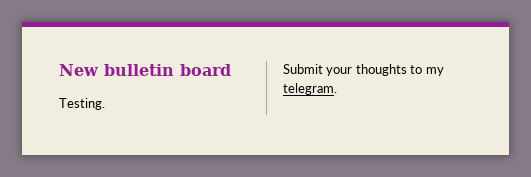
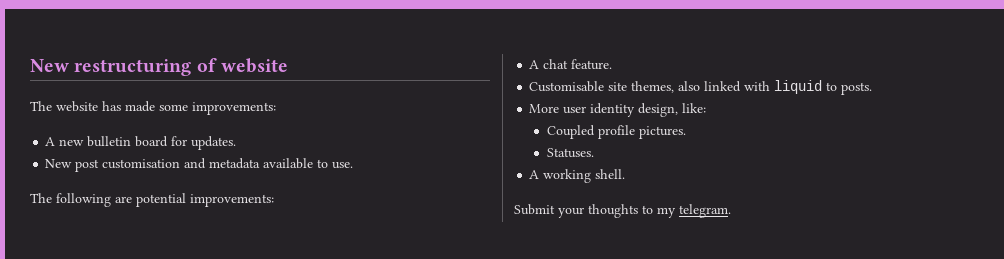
[59,64,231,76] [59,98,105,110] New bulletin board // Testing. -> [30,58,288,76] [30,101,276,115] [45,136,237,150] [45,158,354,172] [30,193,274,207] [529,59,613,70] [529,80,873,95] [529,103,707,117] [546,125,686,139] [546,148,594,158] [529,169,626,183] New restructuring of website // The website has made some improvements: // A new bulletin board for updates. // New post customisation and metadata available to use. // The following are potential improvements: // A chat feature. // Customisable site themes, also linked with liquid to posts. // More user identity design, like: // Coupled profile pictures. // Statuses. // A working shell.

